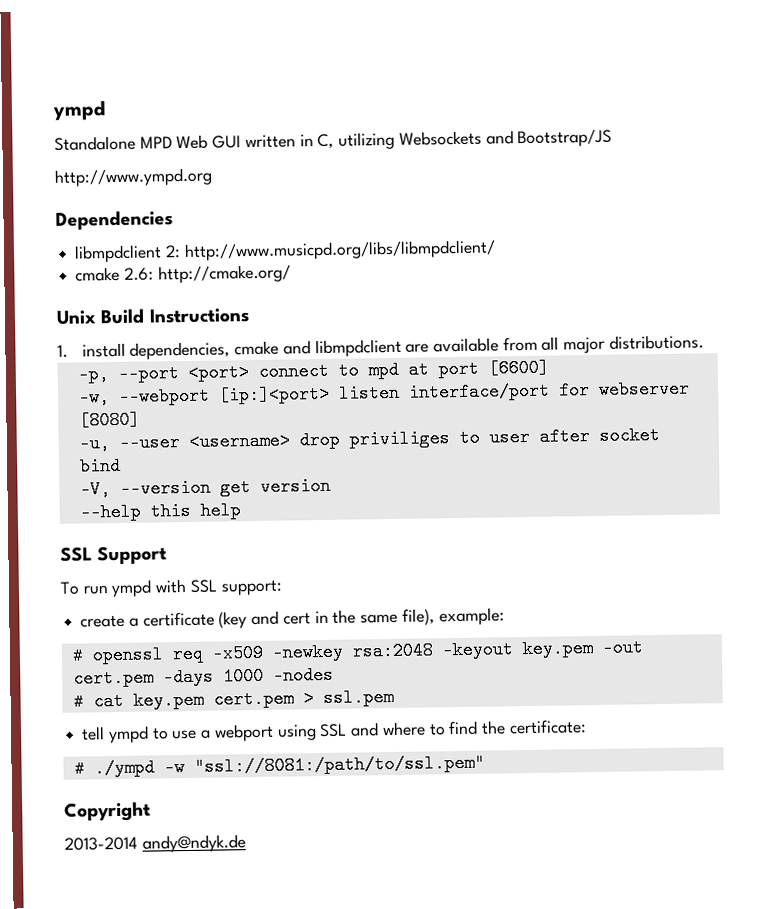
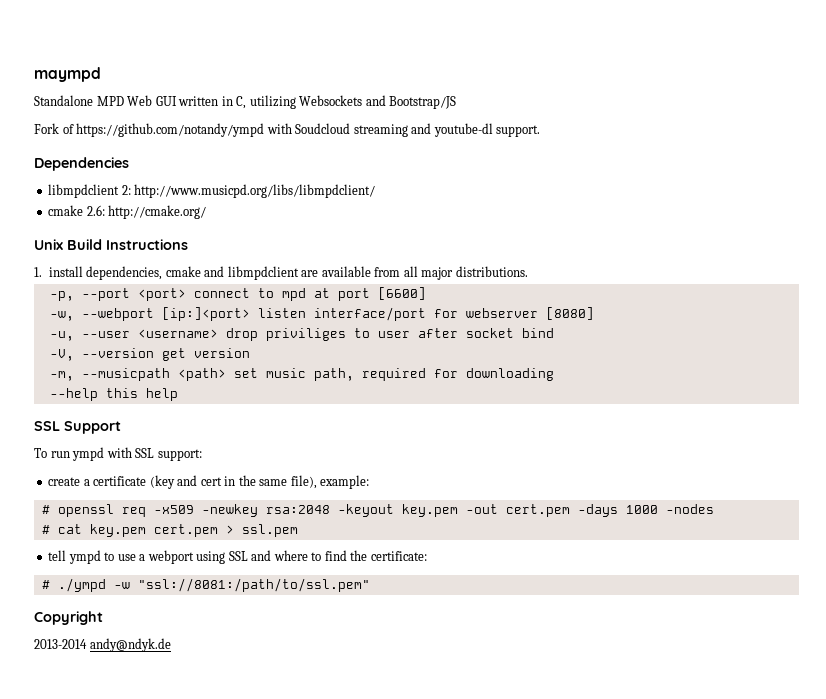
[52,100,106,121] ympd -> [34,67,101,82] maympd
[54,167,213,187] http://www.ympd.org -> [34,123,541,137] Fork of https://github.com/notandy/ympd with Soudcloud streaming and youtube-dl support.
(331, 486) none -> [49,368,554,381] // -m, --musicpath <path> set music path, required for downloading

